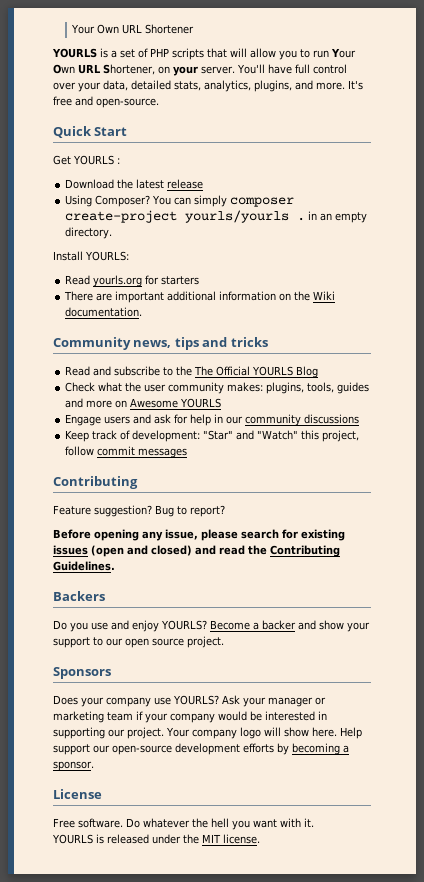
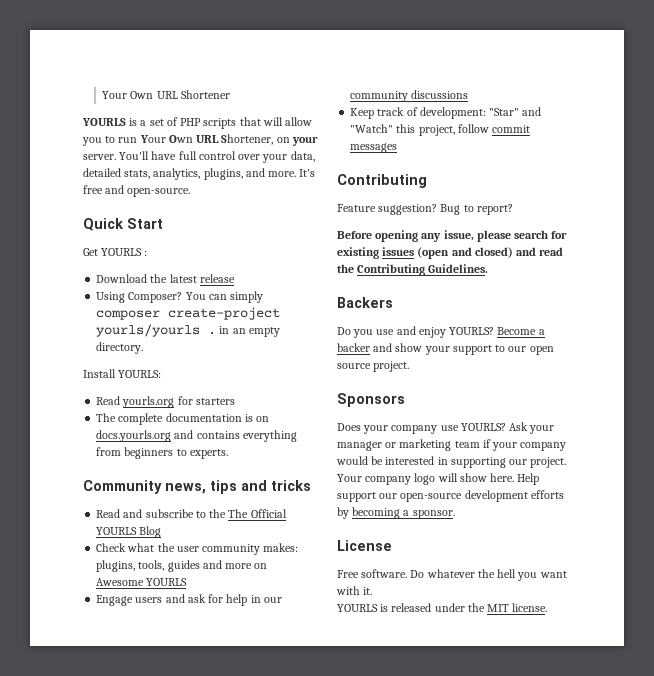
[64,291,336,303] [65,307,143,317] There are important additional information on the Wiki documentation. -> [96,413,270,425] [96,430,297,442] [96,447,228,459] The complete documentation is on docs.yourls.org and contains everything from beginners to experts.

